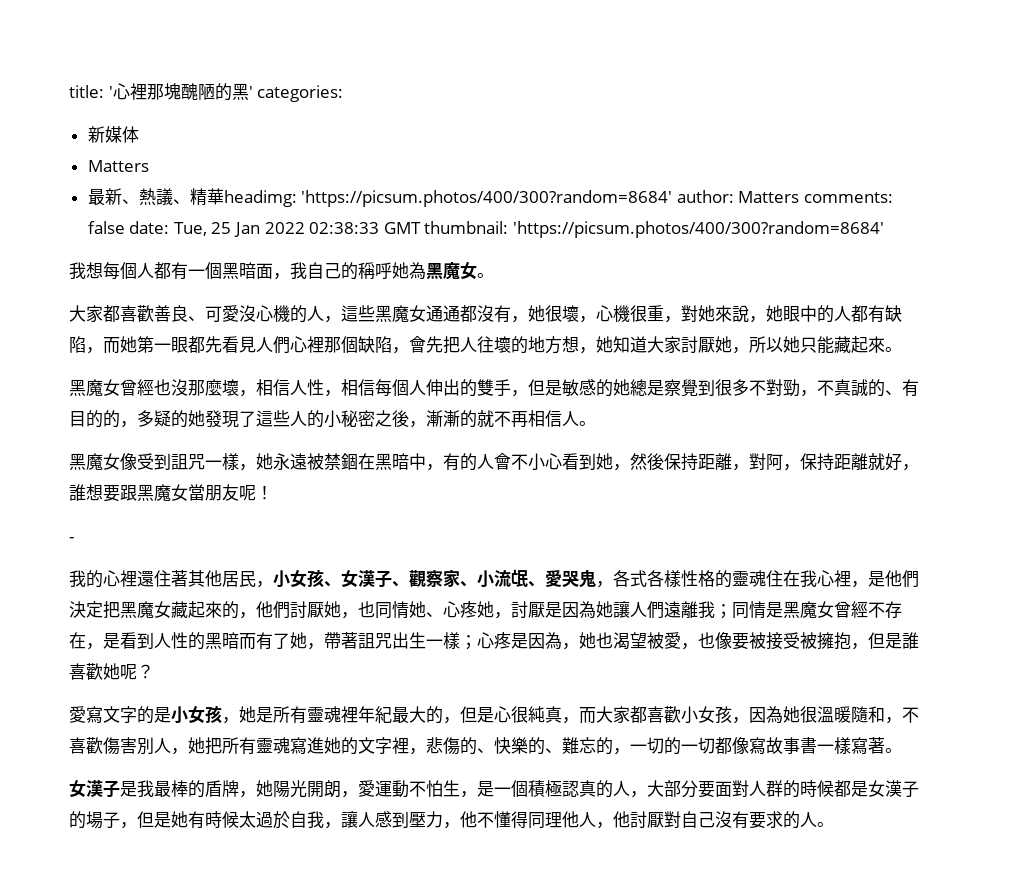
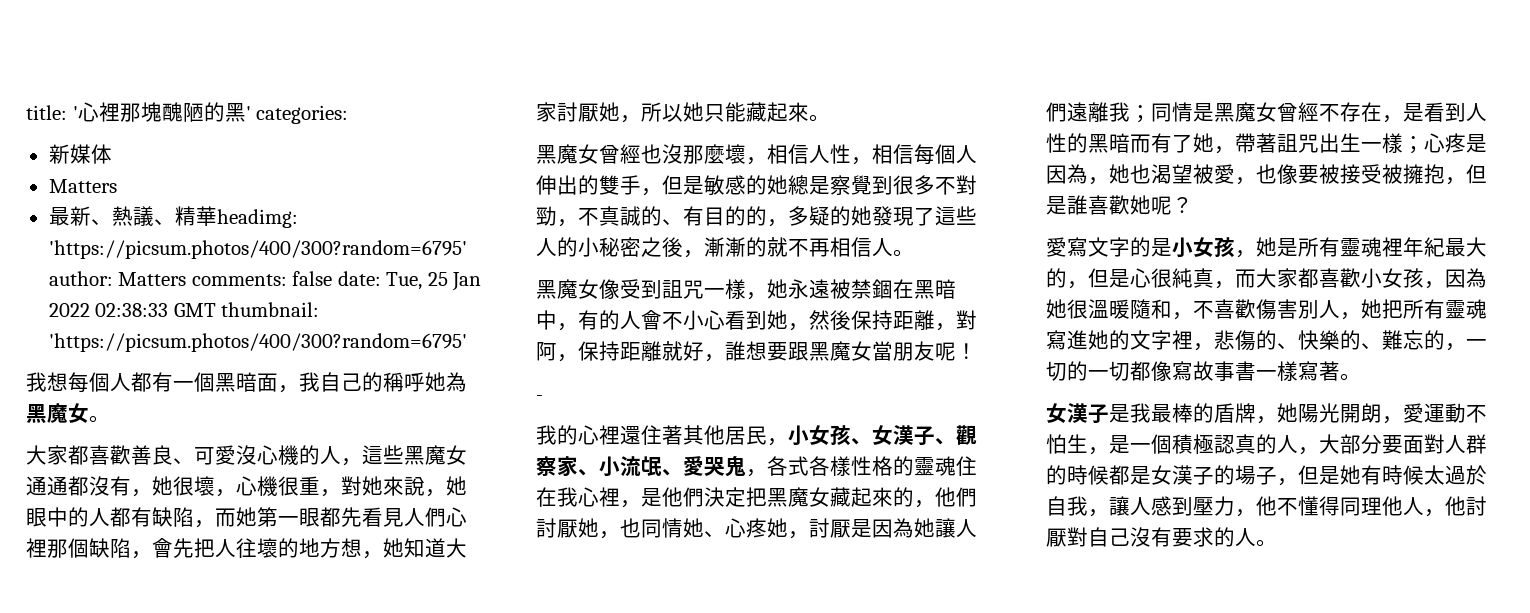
[301,190,673,207] 'https://picsum.photos/400/300?random=8684' -> [48,240,467,259] 'https://picsum.photos/400/300?random=6795'
[512,221,884,238] 'https://picsum.photos/400/300?random=8684' -> [48,333,467,352] 'https://picsum.photos/400/300?random=6795'

